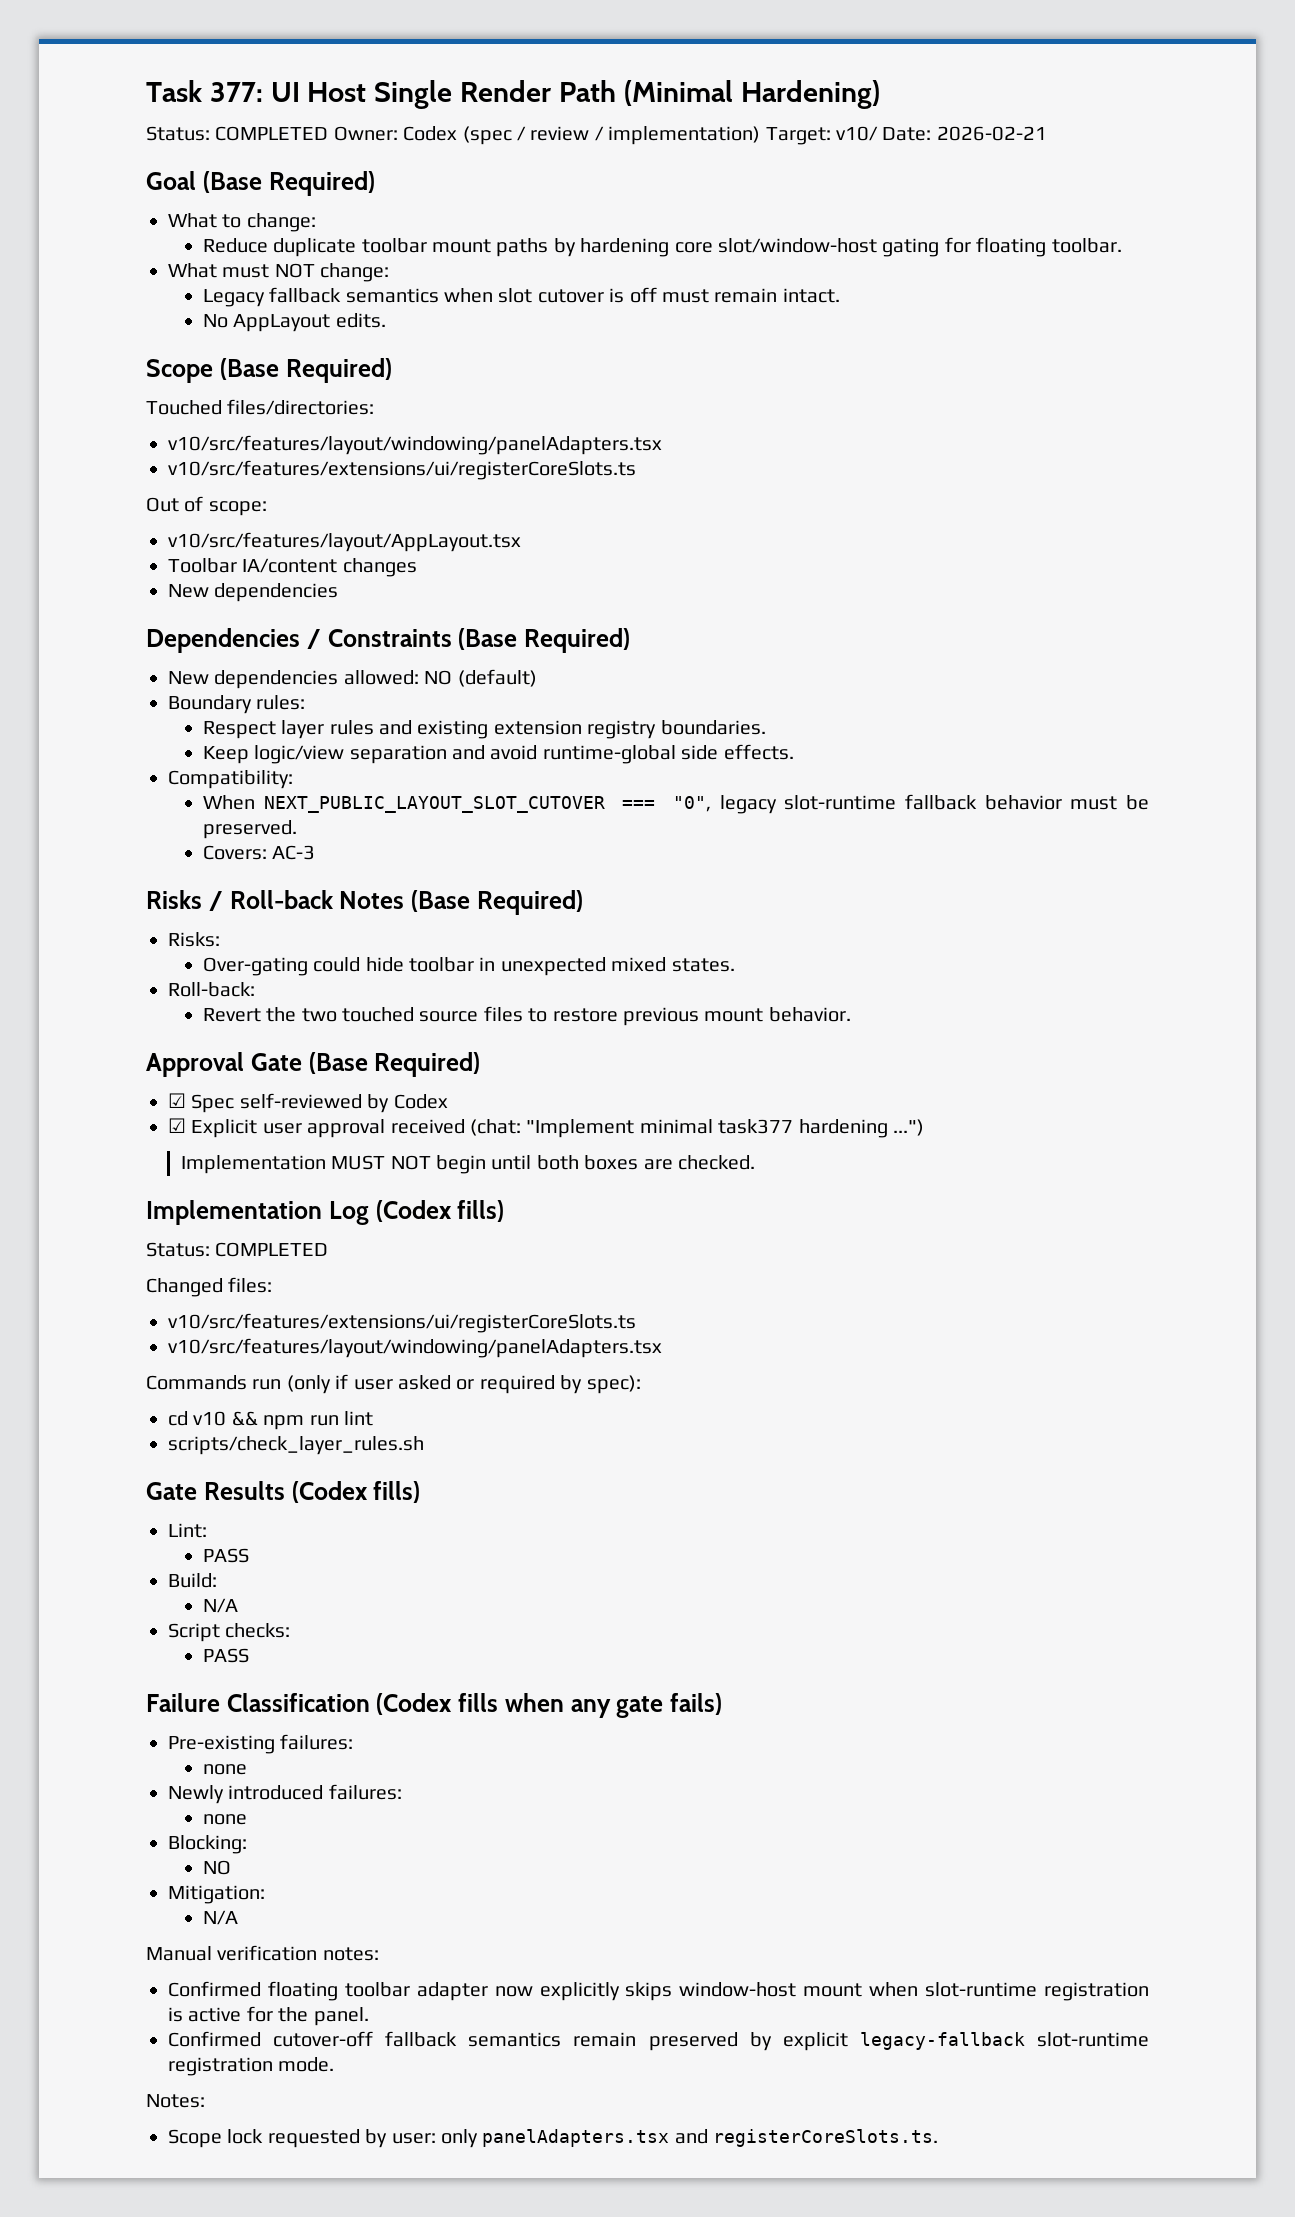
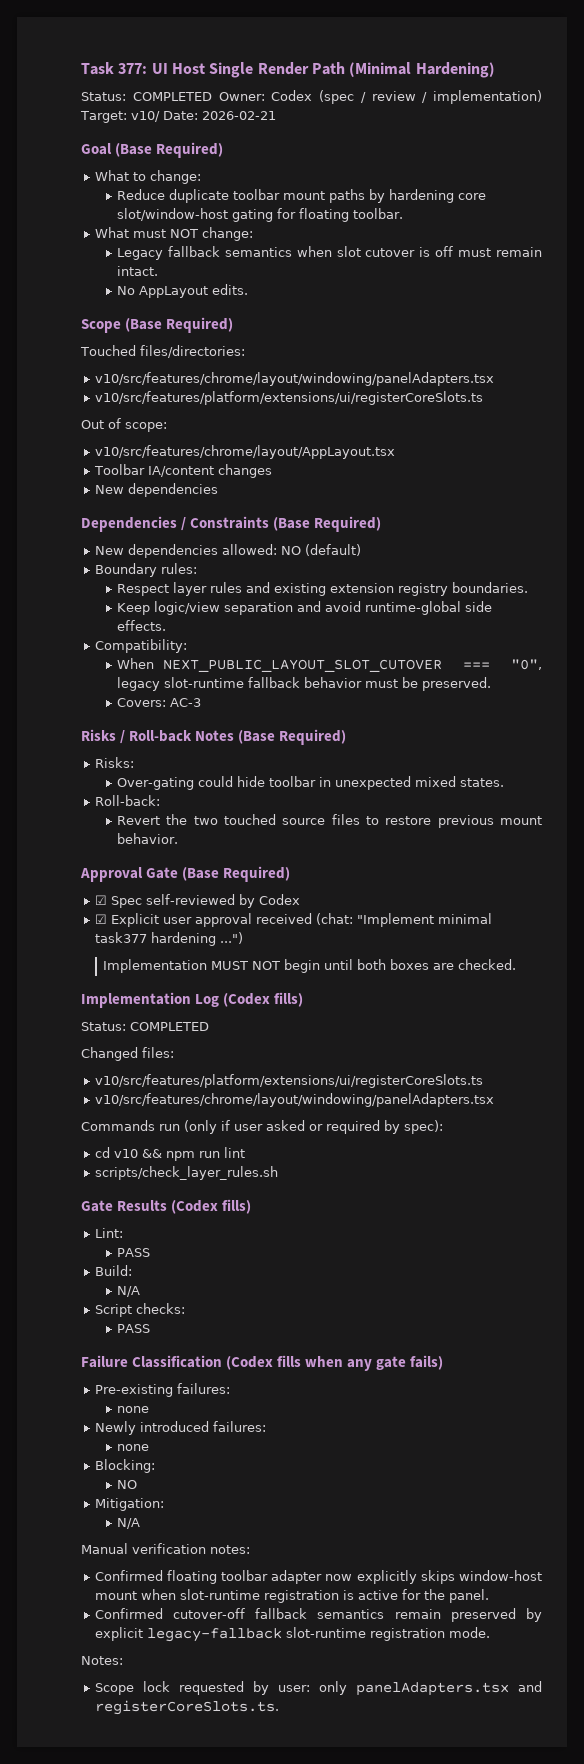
[168,435,662,455] [168,460,636,480] v10/src/features/layout/windowing/panelAdapters.tsx // v10/src/features/extensions/ui/registerCoreSlots.ts -> [94,372,494,386] [94,391,483,405] v10/src/features/chrome/layout/windowing/panelAdapters.tsx // v10/src/features/platform/extensions/ui/registerCoreSlots.ts
[168,532,521,552] v10/src/features/layout/AppLayout.tsx -> [94,445,395,459] v10/src/features/chrome/layout/AppLayout.tsx
[168,1313,636,1333] [168,1338,662,1358] v10/src/features/extensions/ui/registerCoreSlots.ts // v10/src/features/layout/windowing/panelAdapters.tsx -> [94,1074,483,1088] [94,1093,494,1107] v10/src/features/platform/extensions/ui/registerCoreSlots.ts // v10/src/features/chrome/layout/windowing/panelAdapters.tsx

